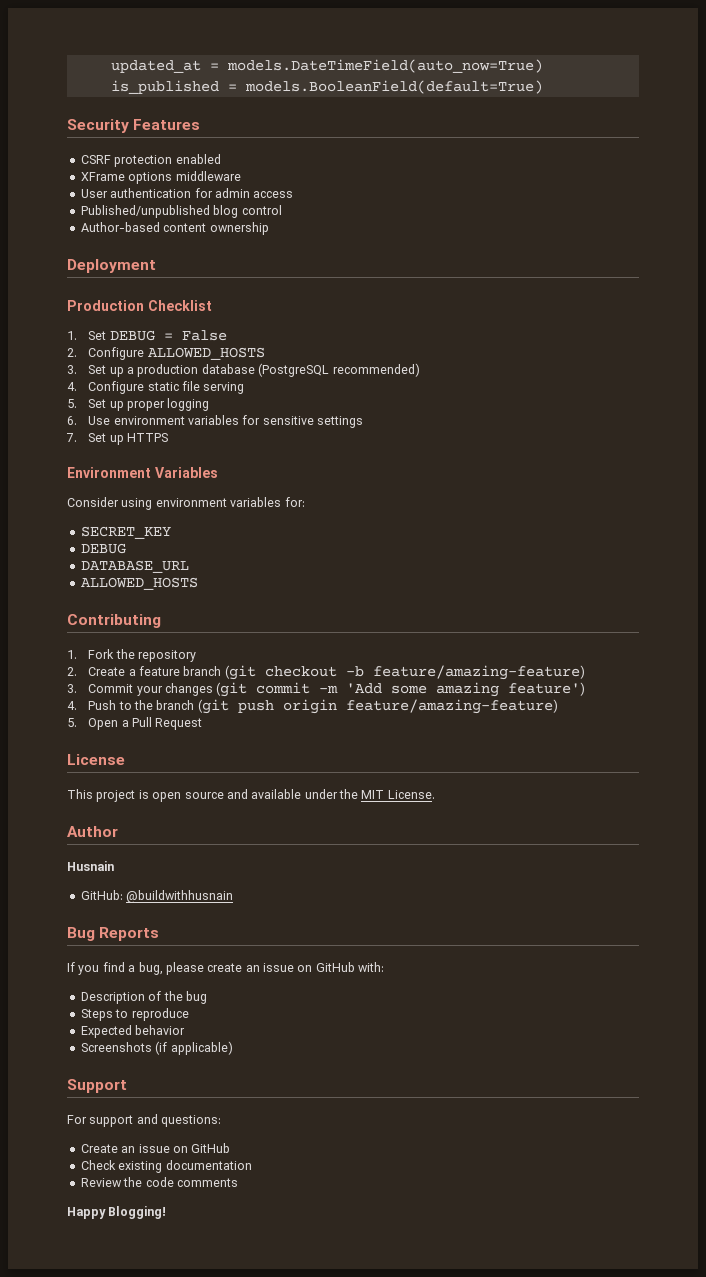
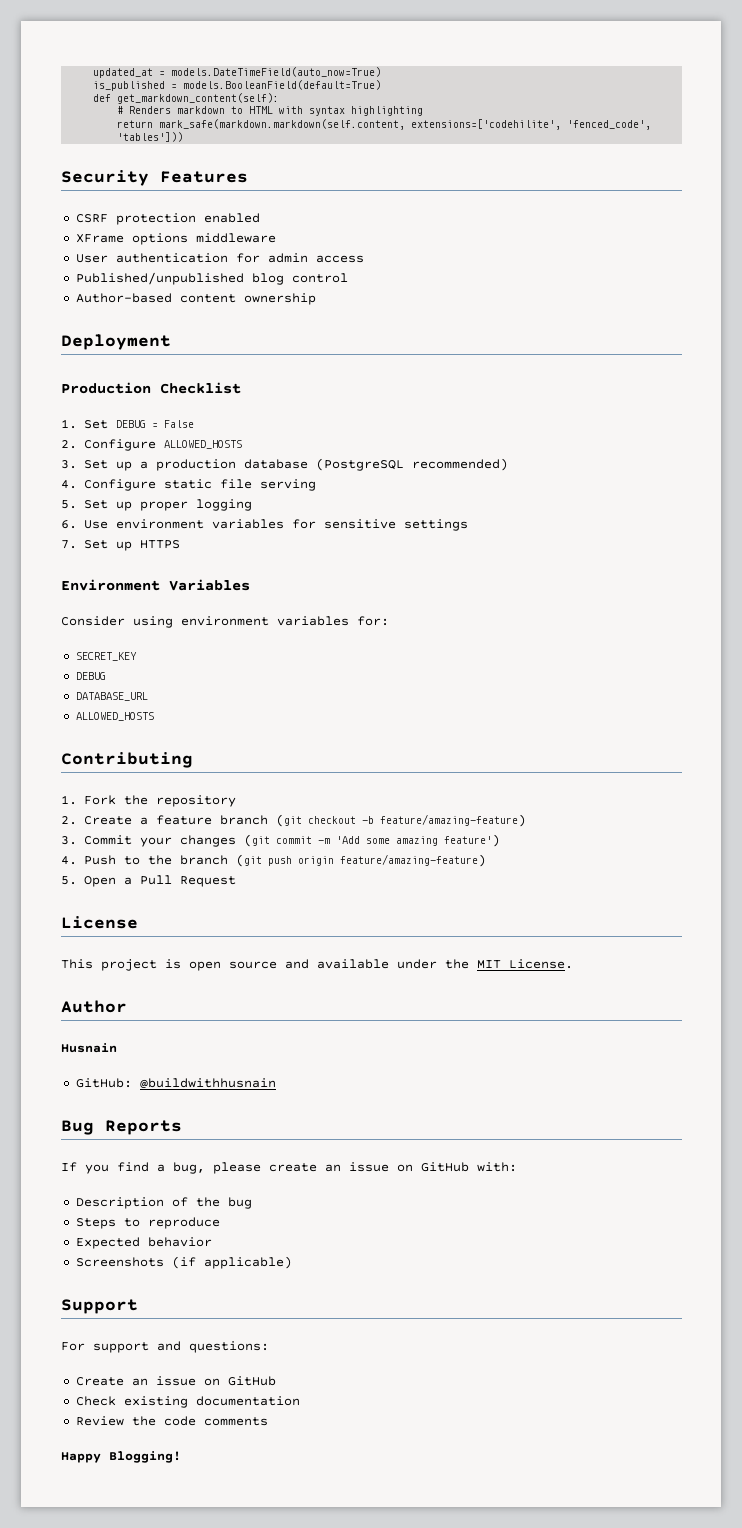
(543, 87) none -> [93,93,280,104] [117,106,424,116] [117,119,652,130] [117,132,184,142] // def get_markdown_content(self): // # Renders markdown to HTML with syntax highlighting // return mark_safe(markdown.markdown(self.content, extensions=['codehilite', 'fenced_code', 'tables']))

